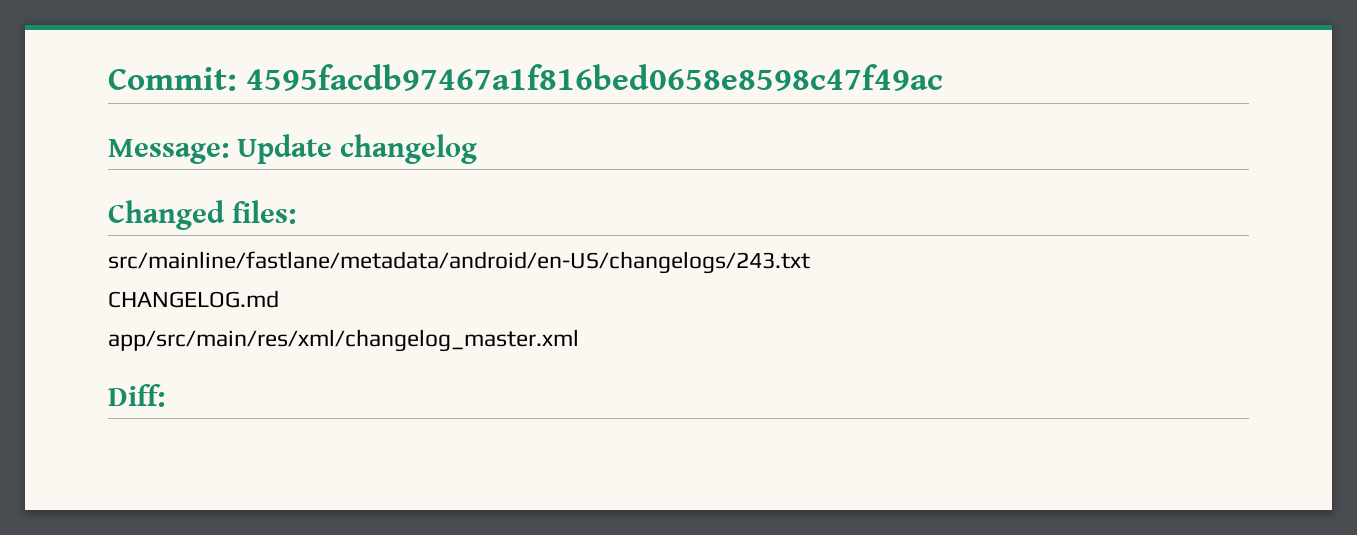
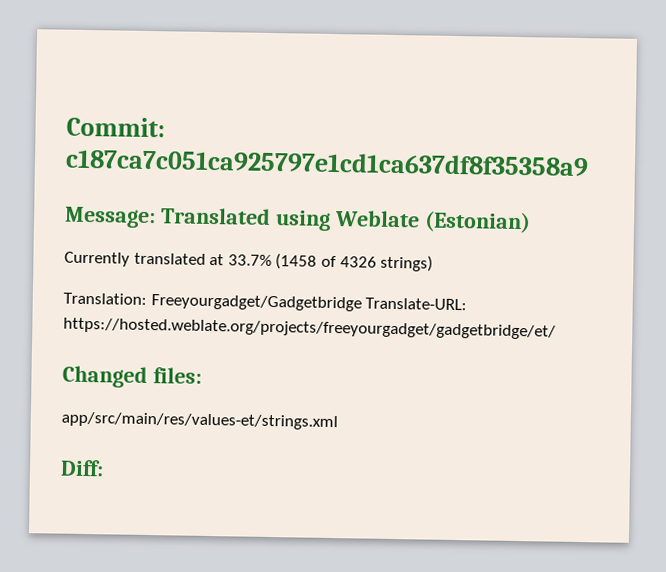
[246,64,944,91] 4595facdb97467a1f816bed0658e8598c47f49ac -> [65,148,589,177] c187ca7c051ca925797e1cd1ca637df8f35358a9
[237,134,478,164] Update changelog -> [159,207,531,234] [64,251,434,272] [63,292,468,312] [63,317,556,340] Translated using Weblate (Estonian) // Currently translated at 33.7% (1458 of 4326 strings) // Translation: Freeyourgadget/Gadgetbridge Translate-URL: https://hosted.weblate.org/projects/freeyourgadget/gadgetbridge/et/
[108,251,810,274] [108,290,279,308] [108,329,579,352] src/mainline/fastlane/metadata/android/en-US/changelogs/243.txt // CHANGELOG.md // app/src/main/res/xml/changelog_master.xml -> [61,411,338,431] app/src/main/res/values-et/strings.xml

